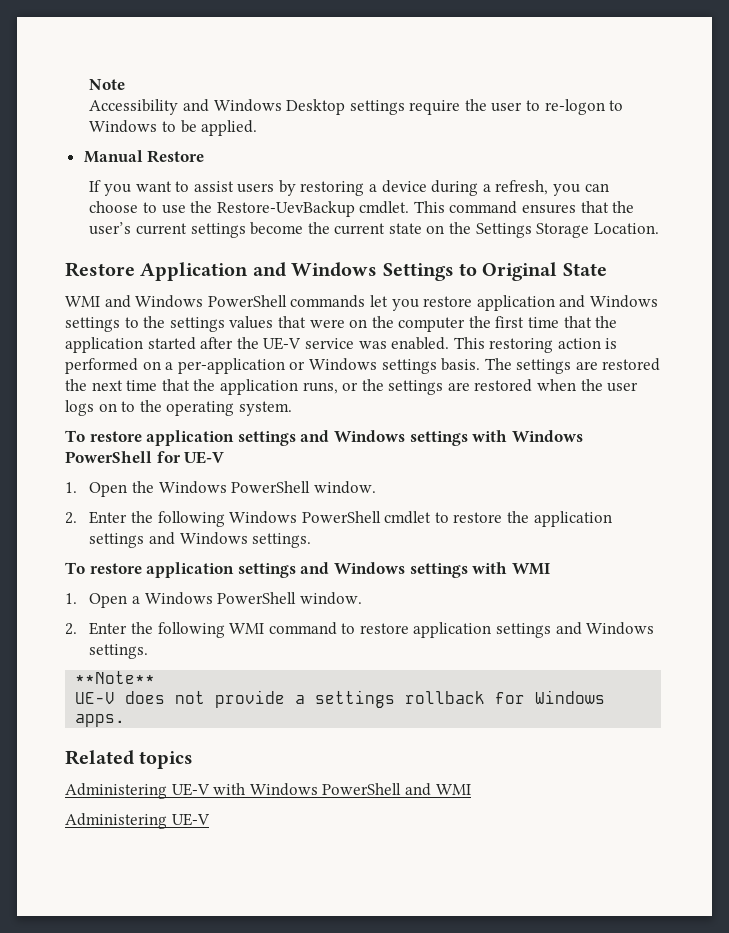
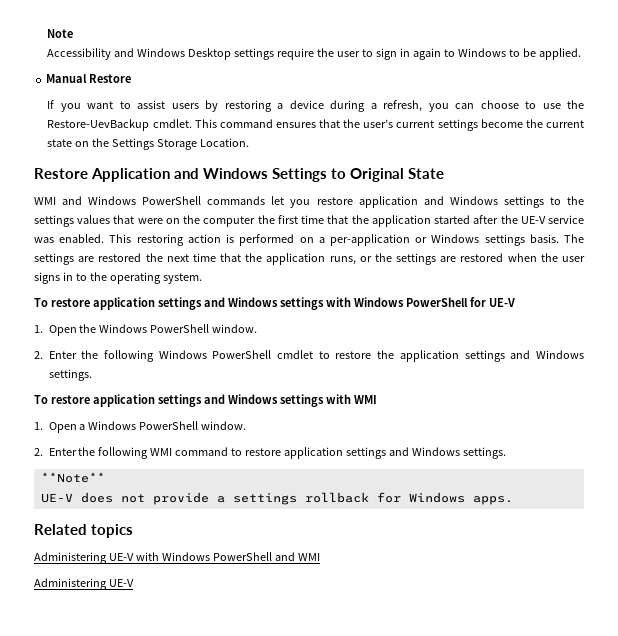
[544,99,605,115] re-logon -> [376,48,442,60] sign in again
[65,400,117,416] logs on -> [34,272,73,284] signs in

